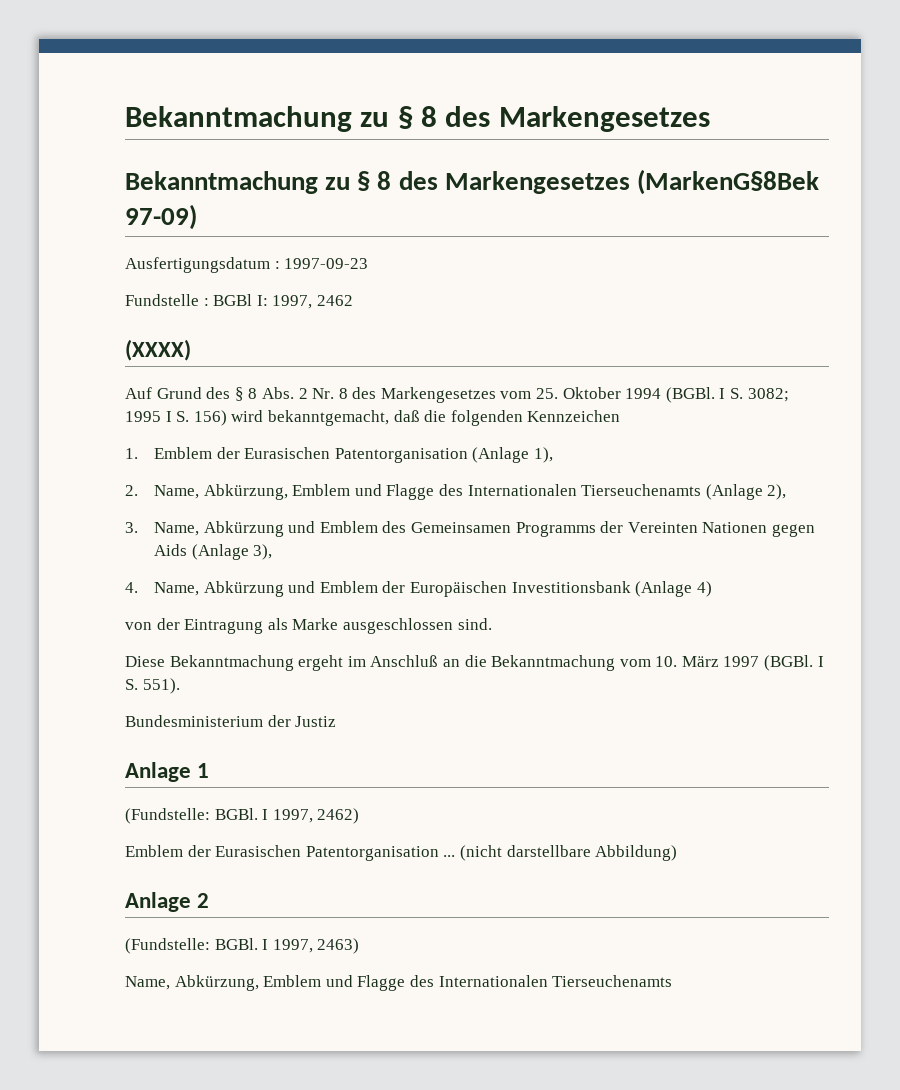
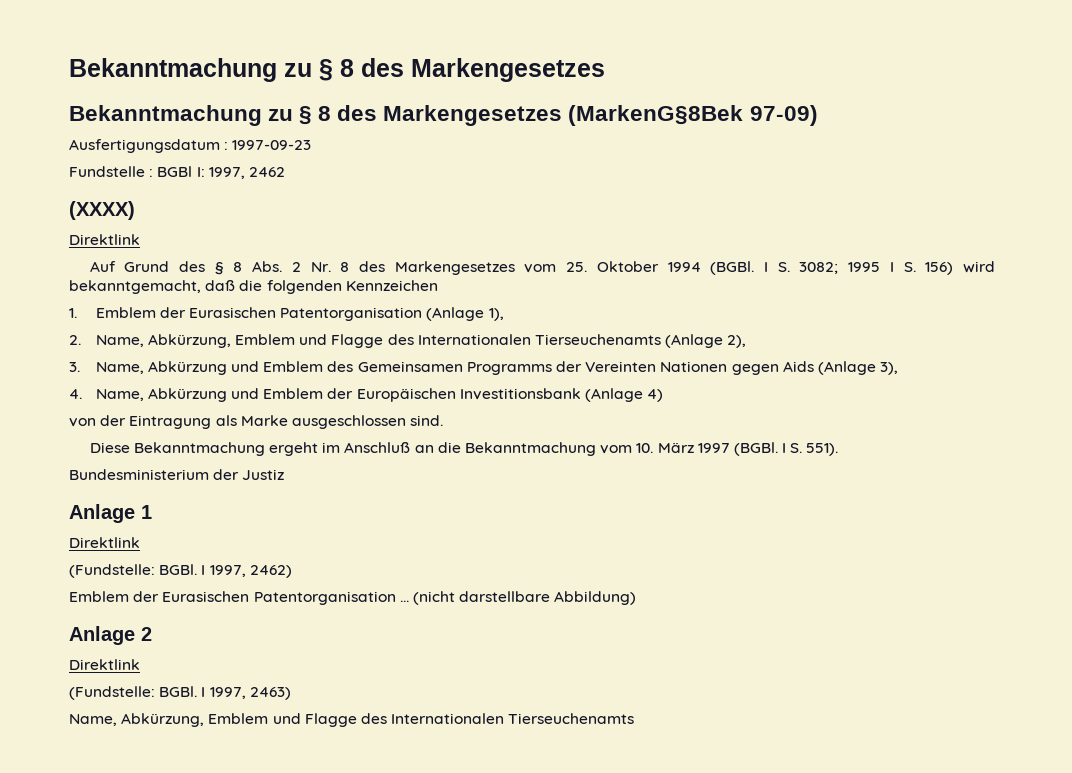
(191, 350) none -> [69,234,140,245] // Direktlink
(210, 770) none -> [69,537,140,548] // Direktlink
(210, 900) none -> [69,659,140,670] // Direktlink

